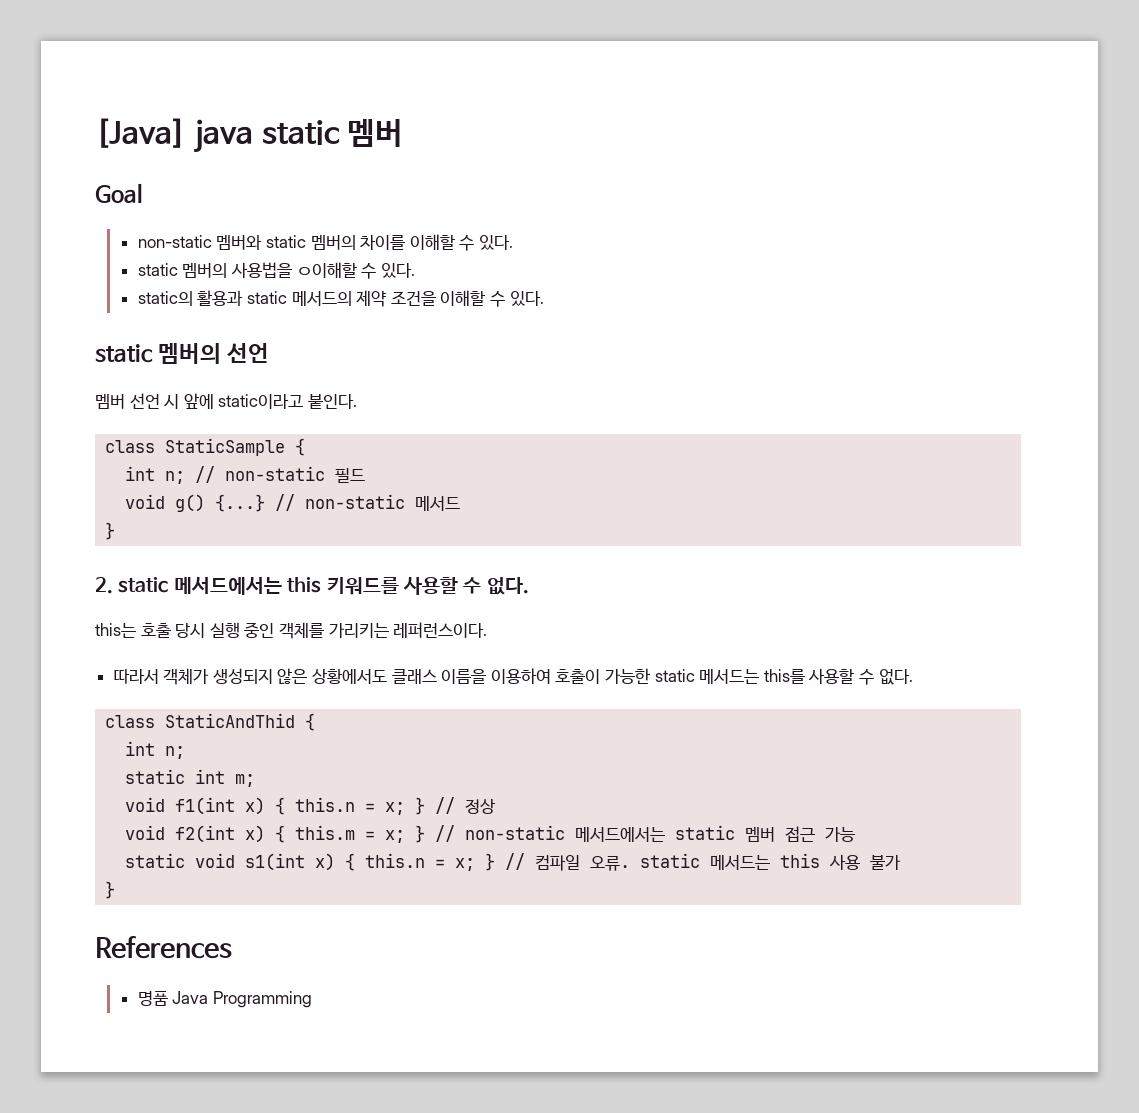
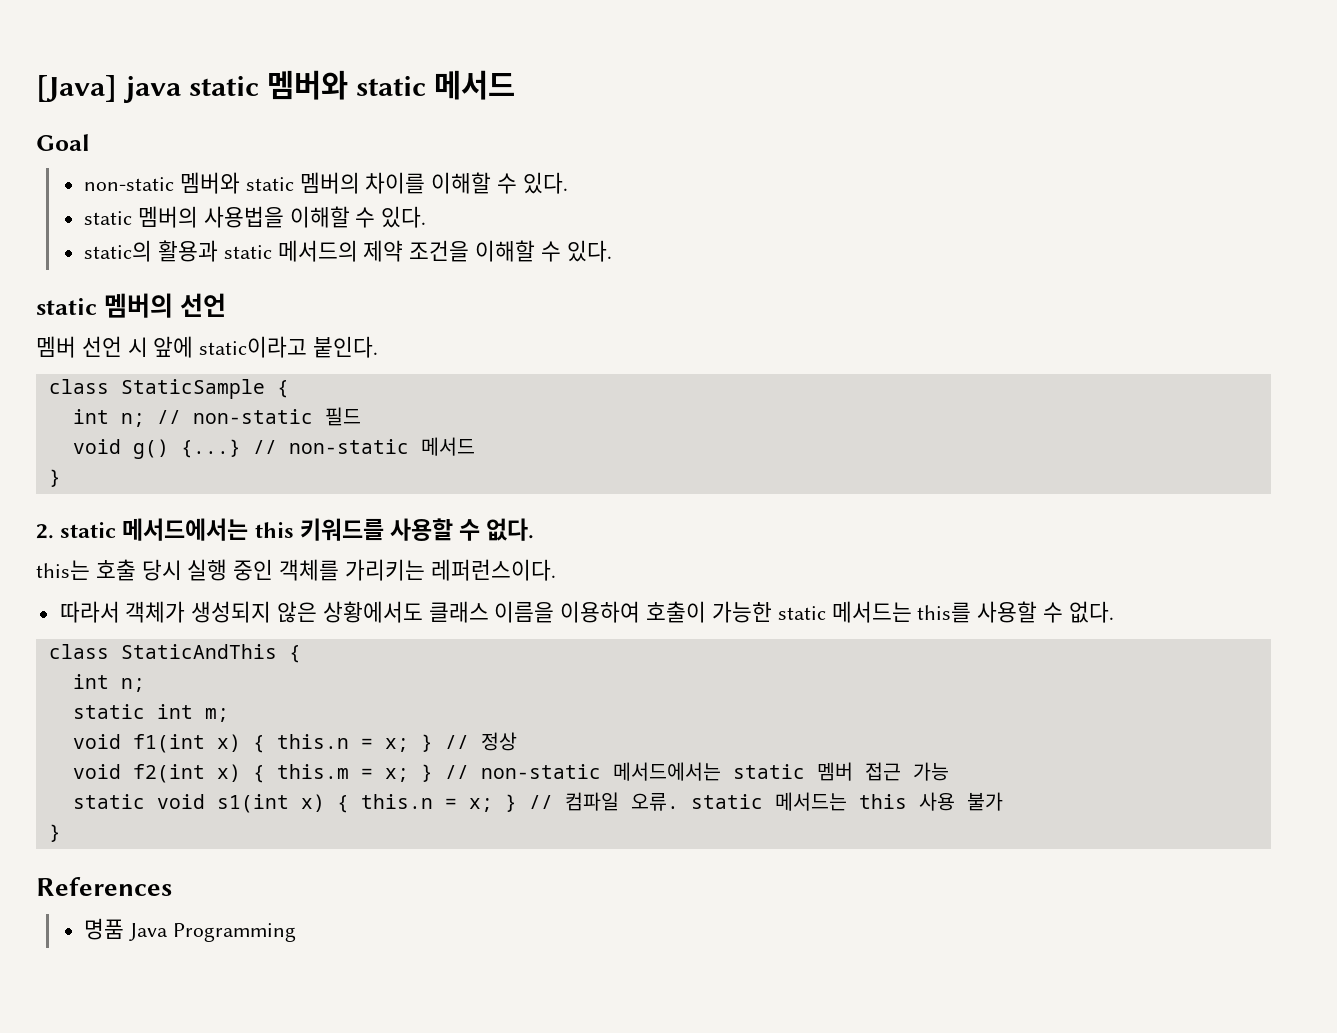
[347,119,404,147] 멤버 -> [266,70,515,100] 멤버와 static 메서드
[296,262,357,278] ㅇ이해할 -> [289,206,350,228] 이해할
[165,713,296,728] StaticAndThid -> [120,644,277,659] StaticAndThis

